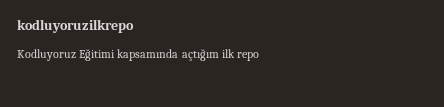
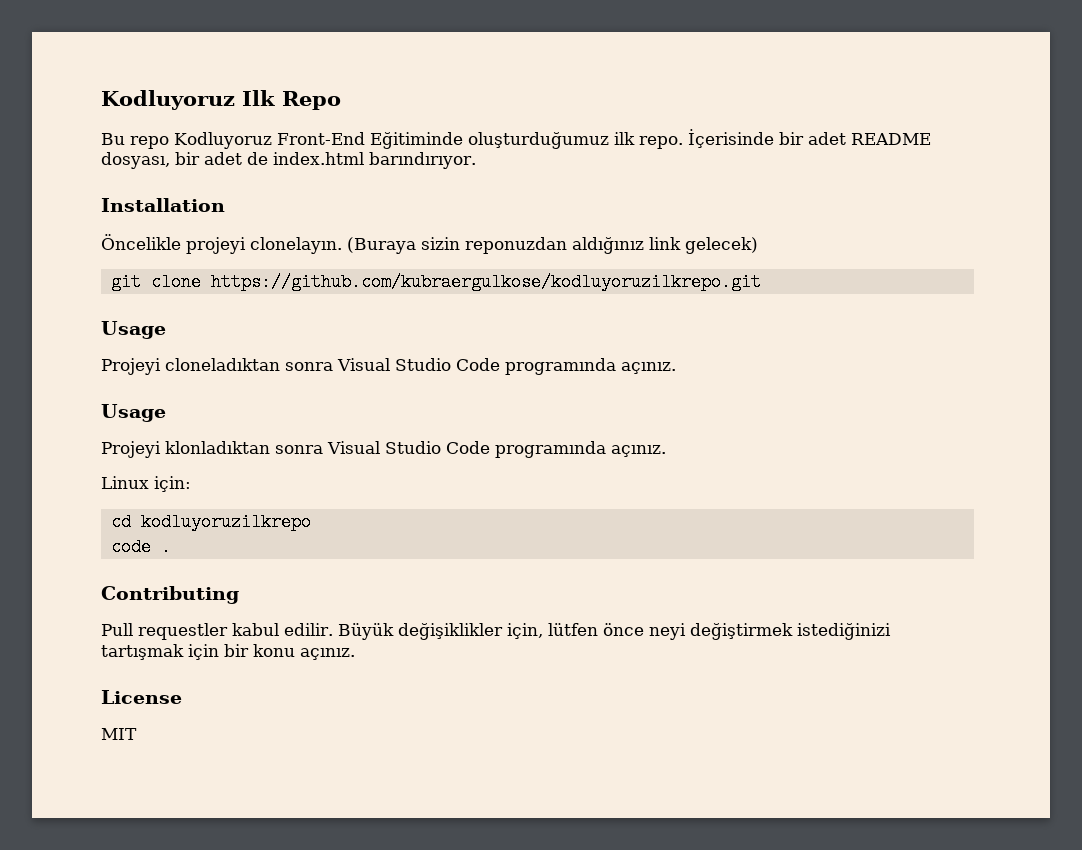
[17,19,134,33] [17,49,260,61] kodluyoruzilkrepo // Kodluyoruz Eğitimi kapsamında açtığım ilk repo -> [101,90,341,110] [101,129,931,149] [101,152,476,169] [101,198,225,212] [101,234,758,254] [110,273,761,291] [101,321,166,339] [101,358,676,375] [101,404,166,422] [101,441,666,458] [101,476,191,492] [110,513,311,531] [110,538,171,556] [101,586,239,604] [101,623,891,640] [101,644,355,660] [101,690,182,704] [101,728,137,740] Kodluyoruz Ilk Repo // Bu repo Kodluyoruz Front-End Eğitiminde oluşturduğumuz ilk repo. İçerisinde bir adet README dosyası, bir adet de index.html barındırıyor. // Installation // Öncelikle projeyi clonelayın. (Buraya sizin reponuzdan aldığınız link gelecek) // git clone https://github.com/kubraergulkose/kodluyoruzilkrepo.git // Usage // Projeyi cloneladıktan sonra Visual Studio Code programında açınız. // Usage // Projeyi klonladıktan sonra Visual Studio Code programında açınız. // Linux için: // cd kodluyoruzilkrepo // code . // Contributing // Pull requestler kabul edilir. Büyük değişiklikler için, lütfen önce neyi değiştirmek istediğinizi tartışmak için bir konu açınız. // License // MIT

